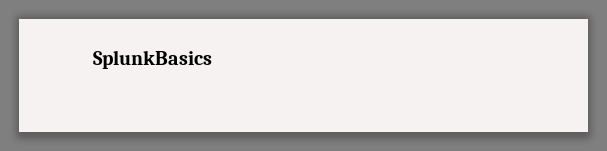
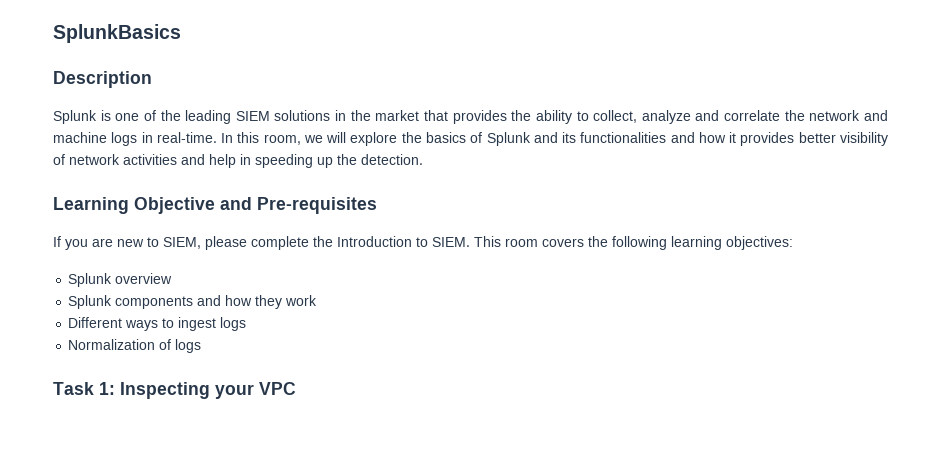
(212, 59) none -> [53,71,152,88] [53,110,888,124] [53,132,888,146] [53,154,423,168] [53,197,377,214] [53,236,793,250] [68,273,173,287] [68,295,318,309] [68,317,247,331] [68,339,202,353] [53,382,296,399] // Description // Splunk is one of the leading SIEM solutions in the market that provides the ability to collect, analyze and correlate the network and machine logs in real-time. In this room, we will explore the basics of Splunk and its functionalities and how it provides better visibility of network activities and help in speeding up the detection. // Learning Objective and Pre-requisites // If you are new to SIEM, please complete the Introduction to SIEM. This room covers the following learning objectives: // Splunk overview // Splunk components and how they work // Different ways to ingest logs // Normalization of logs // Task 1: Inspecting your VPC

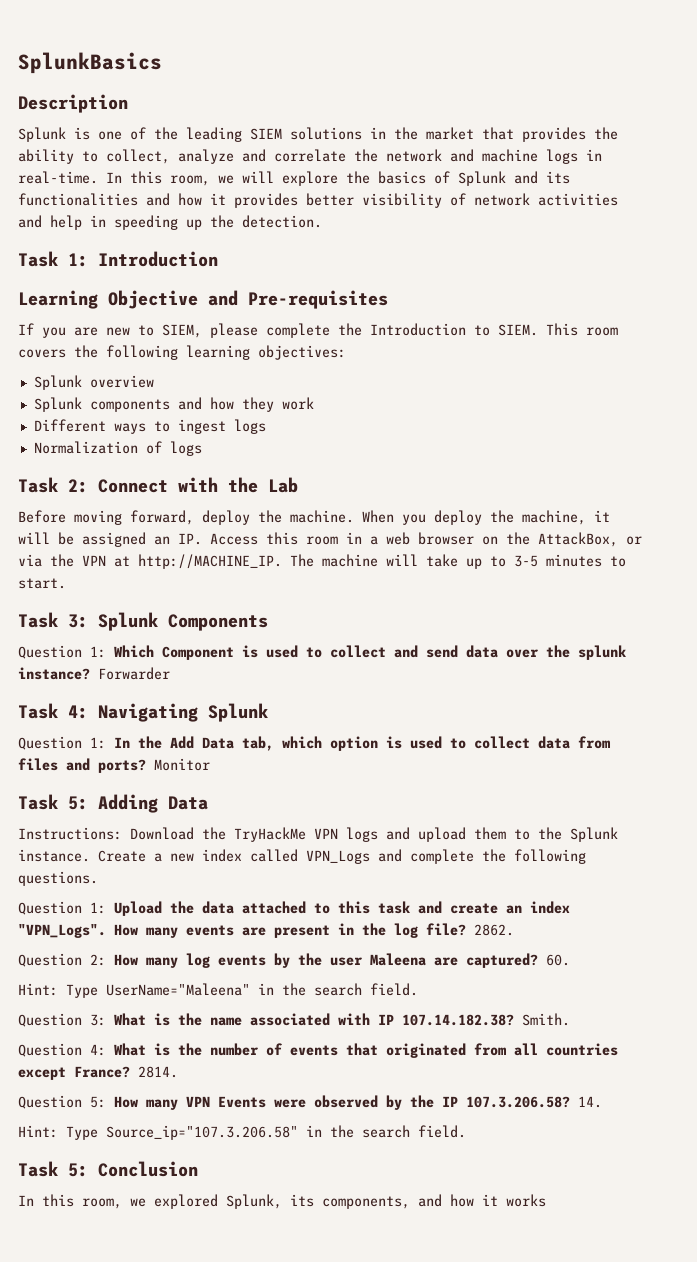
(423, 159) none -> [18,251,218,267] // Task 1: Introduction
[99,382,296,399] 1: Inspecting your VPC -> [68,477,298,493] [18,510,610,525] [18,532,642,547] [18,554,626,569] [18,578,66,589] [18,612,268,631] [18,645,626,660] [18,667,170,680] [18,703,268,722] [18,736,611,751] [18,758,210,773] [18,794,208,813] [18,827,618,842] [18,849,586,864] [18,871,98,886] [18,901,570,916] [18,923,514,938] [18,953,570,968] [18,983,418,998] [18,1013,570,1027] [18,1043,618,1058] [18,1066,178,1080] [18,1095,602,1110] [18,1125,466,1140] [18,1161,198,1177] [18,1194,546,1209] 2: Connect with the Lab // Before moving forward, deploy the machine. When you deploy the machine, it will be assigned an IP. Access this room in a web browser on the AttackBox, or via the VPN at http://MACHINE_IP. The machine will take up to 3-5 minutes to start. // Task 3: Splunk Components // Question 1: Which Component is used to collect and send data over the splunk instance? Forwarder // Task 4: Navigating Splunk // Question 1: In the Add Data tab, which option is used to collect data from files and ports? Monitor // Task 5: Adding Data // Instructions: Download the TryHackMe VPN logs and upload them to the Splunk instance. Create a new index called VPN_Logs and complete the following questions. // Question 1: Upload the data attached to this task and create an index "VPN_Logs". How many events are present in the log file? 2862. // Question 2: How many log events by the user Maleena are captured? 60. // Hint: Type UserName="Maleena" in the search field. // Question 3: What is the name associated with IP 107.14.182.38? Smith. // Question 4: What is the number of events that originated from all countries except France? 2814. // Question 5: How many VPN Events were observed by the IP 107.3.206.58? 14. // Hint: Type Source_ip="107.3.206.58" in the search field. // Task 5: Conclusion // In this room, we explored Splunk, its components, and how it works

